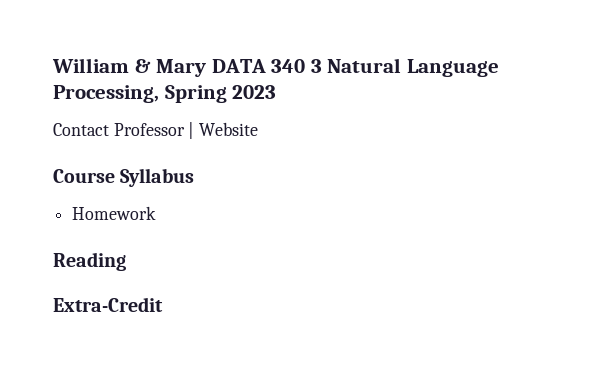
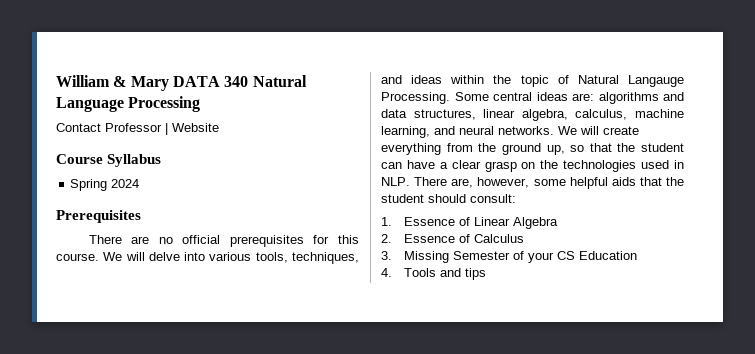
[310,59,322,73] 3 -> (249, 81) none
[53,85,277,103] Processing, Spring 2023 -> [128,96,201,112] Processing
[72,206,157,220] [53,252,126,271] [53,297,163,312] Homework // Reading // Extra-Credit -> [70,179,140,191] [56,210,141,223] [88,235,359,247] [56,252,359,264] [381,75,684,87] [381,92,684,104] [381,109,684,121] [381,126,639,138] [381,143,684,155] [381,160,684,172] [381,177,684,189] [381,194,516,203] [381,217,559,229] [381,234,525,243] [381,251,638,263] [381,268,487,280] Spring 2024 // Prerequisites // There are no official prerequisites for this course. We will delve into various tools, techniques, and ideas within the topic of Natural Langauge Processing. Some central ideas are: algorithms and data structures, linear algebra, calculus, machine learning, and neural networks. We will create everything from the ground up, so that the student can have a clear grasp on the technologies used in NLP. There are, however, some helpful aids that the student should consult: // 1. Essence of Linear Algebra // 2. Essence of Calculus // 3. Missing Semester of your CS Education // 4. Tools and tips

